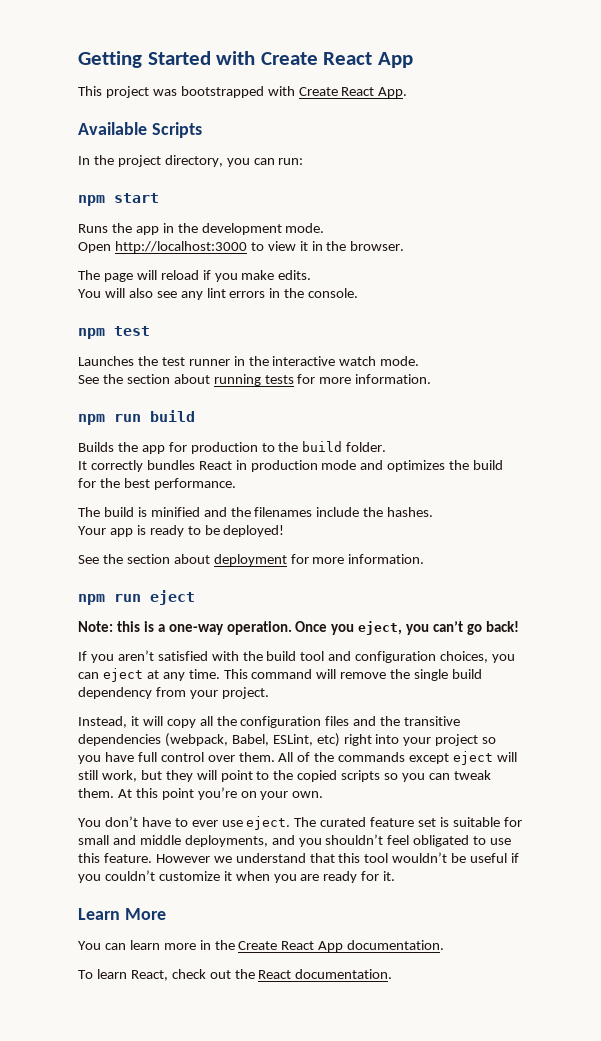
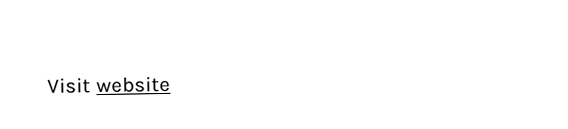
[78,51,413,68] [78,86,408,98] [78,122,202,138] [78,155,304,167] [78,193,159,206] [78,223,325,235] [78,241,405,253] [78,270,312,282] [78,288,359,300] [78,326,150,339] [78,356,420,366] [78,374,432,386] [78,410,195,425] [78,441,387,454] [78,460,504,472] [78,478,236,490] [78,507,434,517] [78,525,285,537] [78,554,425,566] [78,590,195,605] [78,621,519,635] [78,650,516,663] [78,668,483,682] [78,687,269,699] [78,716,461,728] [78,733,497,747] [78,751,517,765] [78,770,491,782] [78,787,324,800] [78,816,522,830] [78,834,512,847] [78,852,520,863] [78,870,396,883] [78,908,166,920] [78,940,445,952] [78,969,393,981] Getting Started with Create React App // This project was bootstrapped with Create React App. // Available Scripts // In the project directory, you can run: // npm start // Runs the app in the development mode. // Open http://localhost:3000 to view it in the browser. // The page will reload if you make edits. // You will also see any lint errors in the console. // npm test // Launches the test runner in the interactive watch mode. // See the section about running tests for more information. // npm run build // Builds the app for production to the build folder. // It correctly bundles React in production mode and optimizes the build for the best performance. // The build is minified and the filenames include the hashes. // Your app is ready to be deployed! // See the section about deployment for more information. // npm run eject // Note: this is a one-way operation. Once you eject, you can’t go back! // If you aren’t satisfied with the build tool and configuration choices, you can eject at any time. This command will remove the single build dependency from your project. // Instead, it will copy all the configuration files and the transitive dependencies (webpack, Babel, ESLint, etc) right into your project so you have full control over them. All of the commands except eject will still work, but they will point to the copied scripts so you can tweak them. At this point you’re on your own. // You don’t have to ever use eject. The curated feature set is suitable for small and middle deployments, and you shouldn’t feel obligated to use this feature. However we understand that this tool wouldn’t be useful if you couldn’t customize it when you are ready for it. // Learn More // You can learn more in the Create React App documentation. // To learn React, check out the React documentation. -> [47,75,171,94] Visit website

